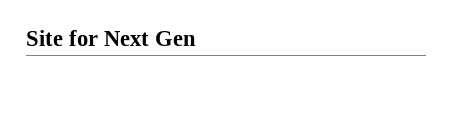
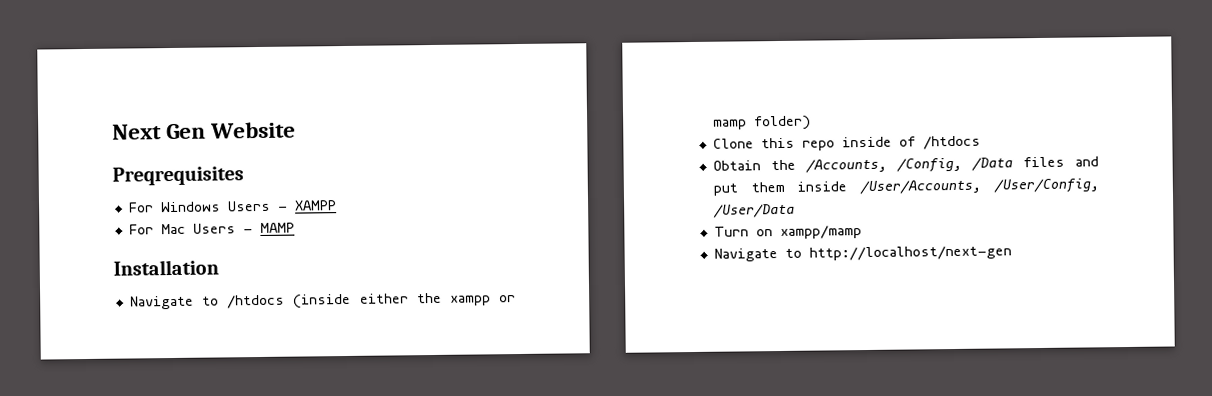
[26,30,197,46] Site for Next Gen -> [112,121,297,140] [112,166,244,186] [128,200,337,213] [128,222,295,235] [113,259,219,276] [129,292,516,310] [712,115,811,131] [712,135,981,151] [712,156,1099,173] [712,178,1099,196] [712,203,795,218] [713,225,862,240] [713,245,1012,262] Next Gen Website // Preqrequisites // For Windows Users - XAMPP // For Mac Users - MAMP // Installation // Navigate to /htdocs (inside either the xampp or mamp folder) // Clone this repo inside of /htdocs // Obtain the /Accounts, /Config, /Data files and put them inside /User/Accounts, /User/Config, /User/Data // Turn on xampp/mamp // Navigate to http://localhost/next-gen

